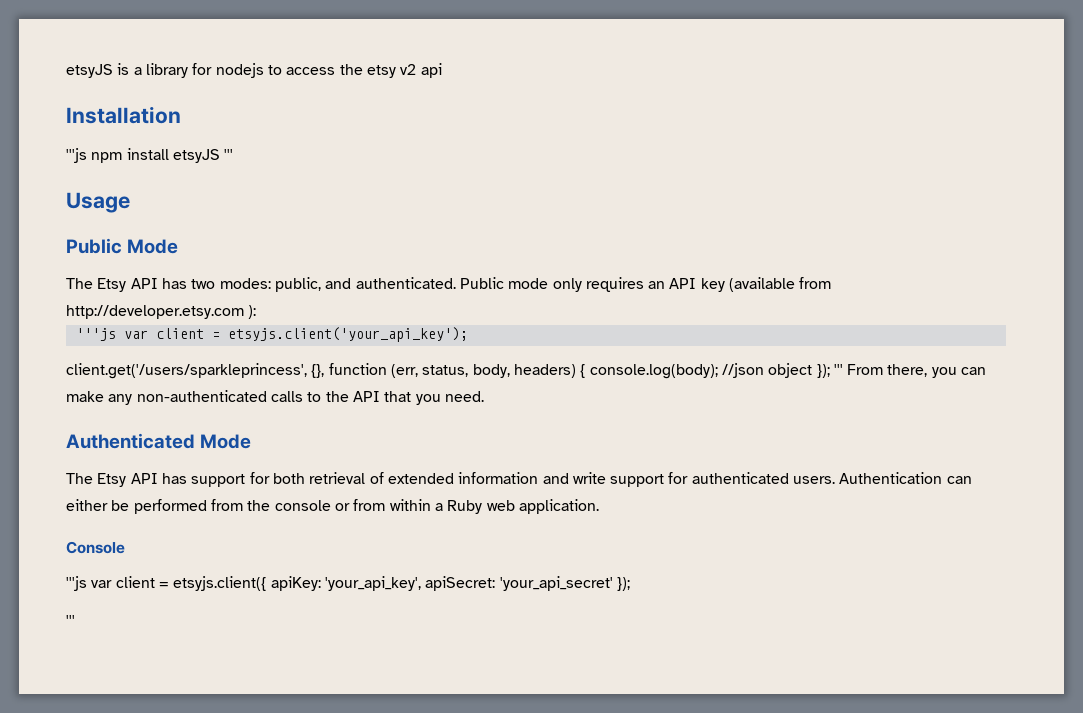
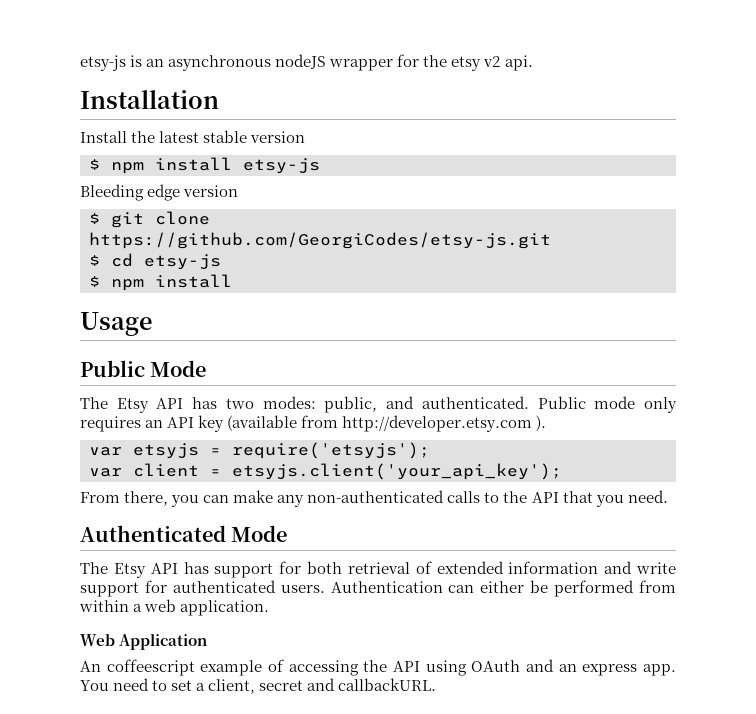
[66,63,336,78] etsyJS is a library for nodejs to access -> [80,54,420,71] etsy-js is an asynchronous nodeJS wrapper for
[420,63,442,78] api -> [504,55,533,71] api.
[66,148,234,163] '''js npm install etsyJS ''' -> [80,130,306,143] [89,157,320,174] [80,184,239,201] [89,211,210,228] [89,232,551,249] [89,253,221,270] [89,274,232,291] Install the latest stable version // $ npm install etsy-js // Bleeding edge version // $ git clone https://github.com/GeorgiCodes/etsy-js.git // $ cd etsy-js // $ npm install
[248,305,257,319] [75,328,116,341] ): // '''js -> [536,415,547,431] [89,442,430,459] ). // var etsyjs = require('etsyjs'); //
[66,363,843,379] client.get('/users/sparkleprincess', {}, function (err, status, body, headers) { console.log(body); //json object }); ''' -> (562, 471) none
[247,499,386,511] the console or from -> (677, 586) none
[447,500,483,514] Ruby -> (143, 608) none
[66,541,125,554] [66,576,630,591] [66,615,75,626] Console // '''js var client = etsyjs.client({ apiKey: 'your_api_key', apiSecret: 'your_api_secret' }); // ''' -> [80,633,208,650] [80,659,677,676] [80,678,437,694] Web Application // An coffeescript example of accessing the API using OAuth and an express app. You need to set a client, secret and callbackURL.

